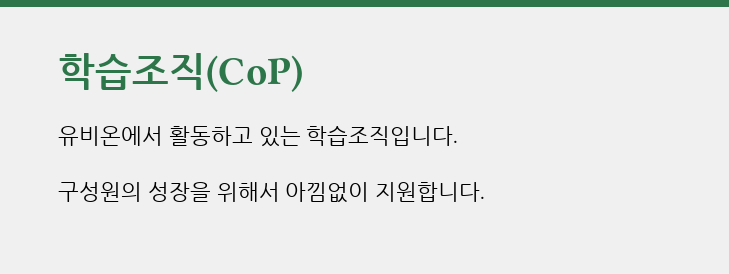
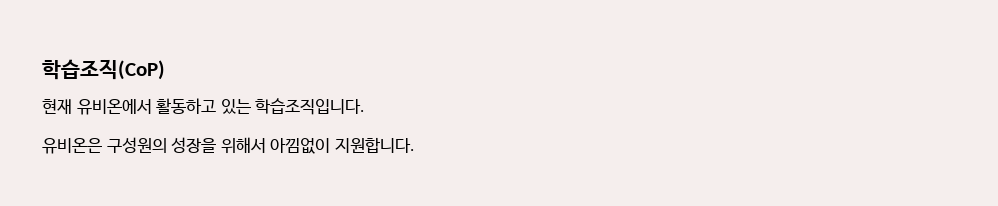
(303, 72) none -> [42,99,72,114] 현재
(459, 135) none -> [42,138,102,154] 유비온은

